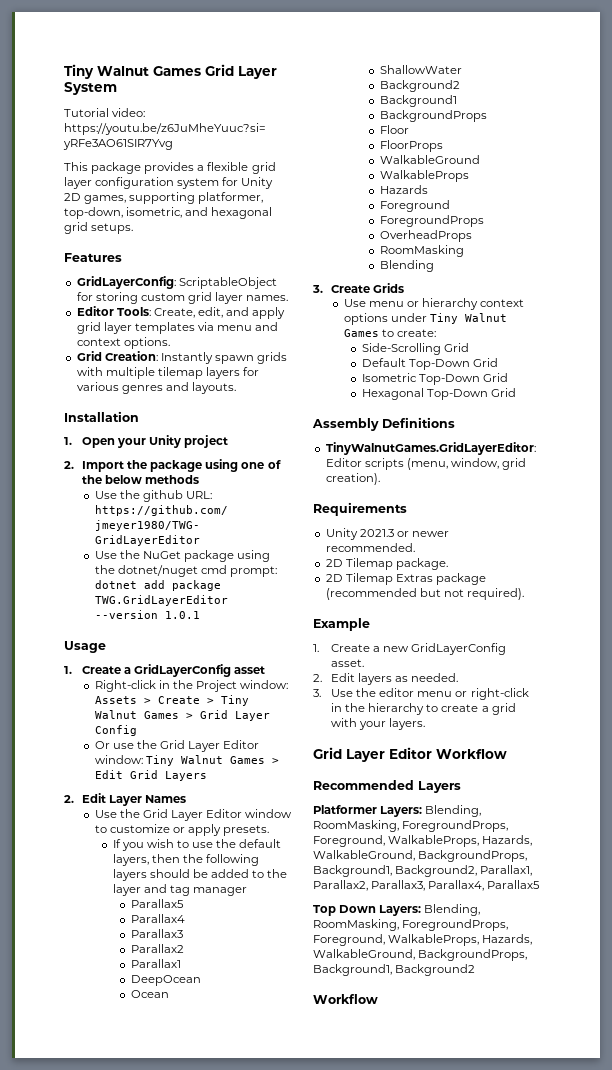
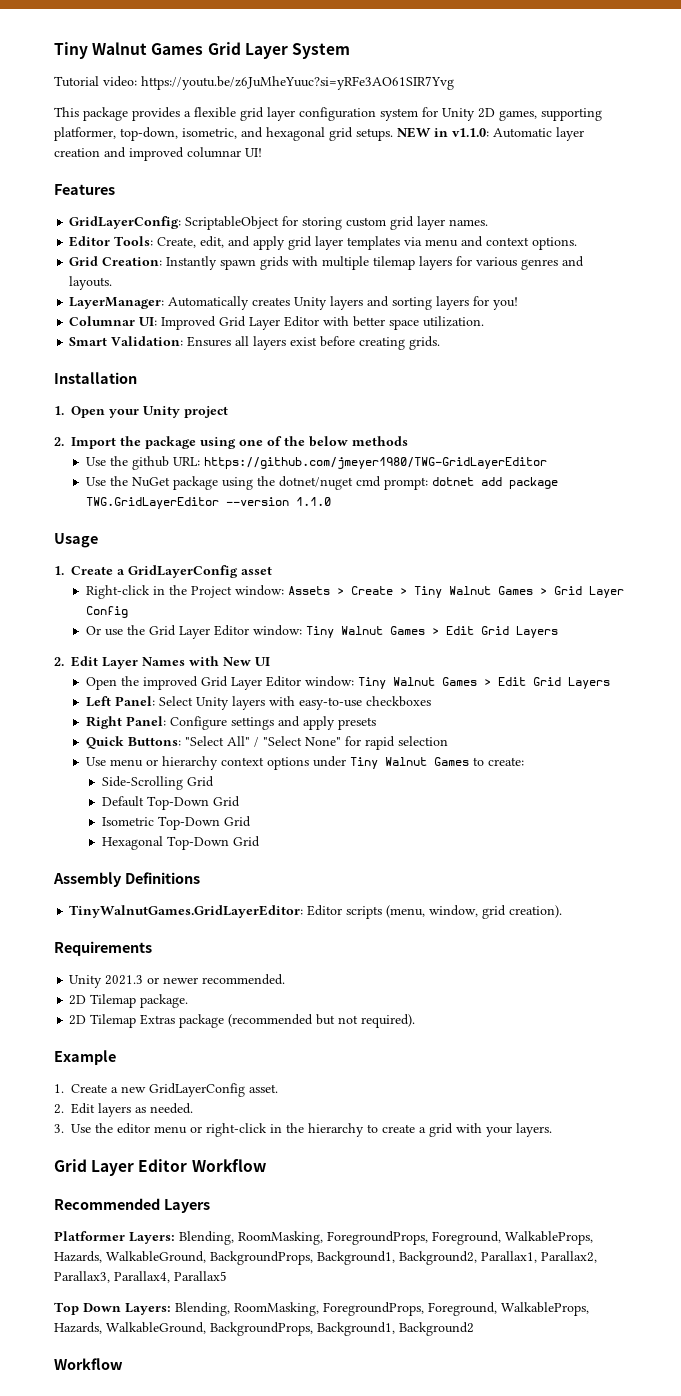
(134, 228) none -> [397,127,584,141] [54,147,262,161] NEW in v1.1.0: Automatic layer creation and improved columnar UI!
(236, 388) none -> [69,296,519,310] [69,316,485,330] [69,336,441,350] // LayerManager: Automatically creates Unity layers and sorting layers for you! // Columnar UI: Improved Grid Layer Editor with better space utilization. // Smart Validation: Ensures all layers exist before creating grids.
[164,611,200,619] 1.0.1 -> [295,497,331,506] 1.1.0
[94,809,293,821] [94,824,270,836] [112,839,282,851] [112,854,259,866] [112,869,288,881] [112,884,247,896] [130,899,184,908] [130,914,185,923] [130,929,183,938] [130,944,184,953] [130,959,181,968] [130,975,201,986] [130,990,169,998] [379,65,462,74] [379,80,460,92] [379,95,457,107] [379,110,487,122] [379,125,409,134] [379,140,443,152] [379,155,480,164] [379,170,469,182] [379,185,428,194] [379,200,450,212] [379,215,484,227] [379,230,472,242] [379,245,464,257] [379,260,434,272] [312,283,405,293] // Use the Grid Layer Editor window to customize or apply presets. // If you wish to use the default layers, then the following layers should be added to the layer and tag manager // Parallax5 // Parallax4 // Parallax3 // Parallax2 // Parallax1 // DeepOcean // Ocean // ShallowWater // Background2 // Background1 // BackgroundProps // Floor // FloorProps // WalkableGround // WalkableProps // Hazards // Foreground // ForegroundProps // OverheadProps // RoomMasking // Blending // 3. Create Grids -> [189,656,270,666] [85,676,610,690] [85,696,431,710] [85,716,376,730] [85,736,448,750] with New UI // Open the improved Grid Layer Editor window: Tiny Walnut Games > Edit Grid Layers // Left Panel: Select Unity layers with easy-to-use checkboxes // Right Panel: Configure settings and apply presets // Quick Buttons: "Select All" / "Select None" for rapid selection

